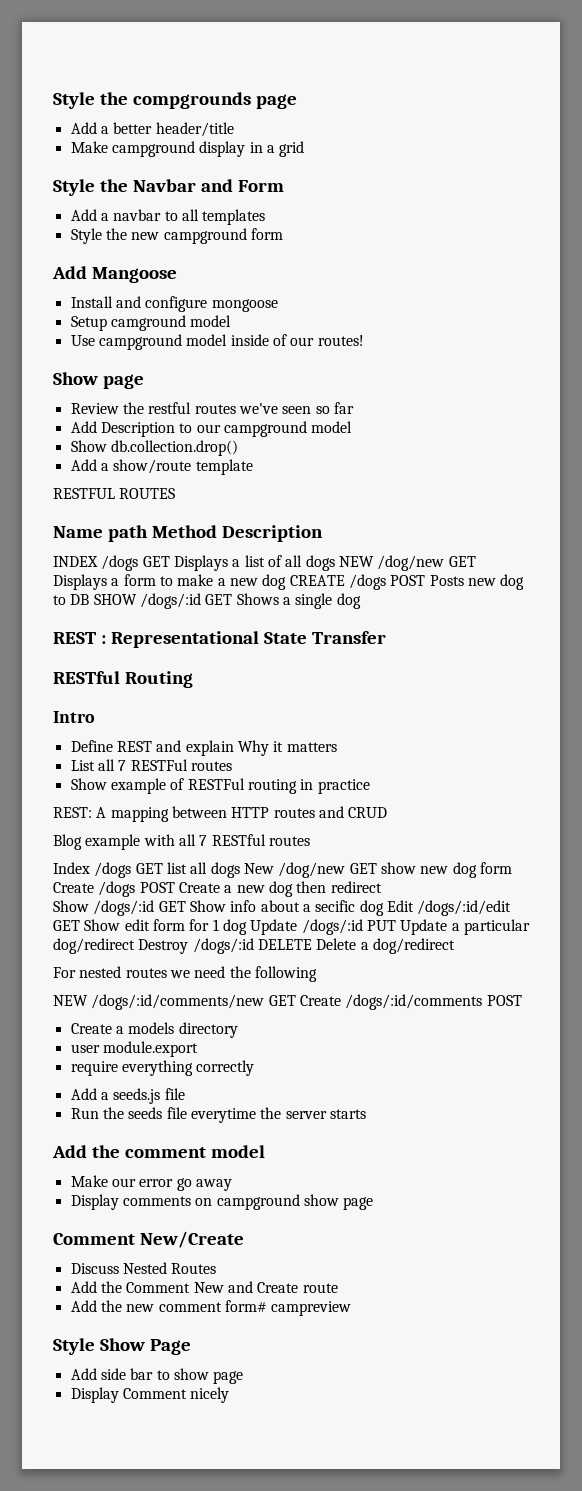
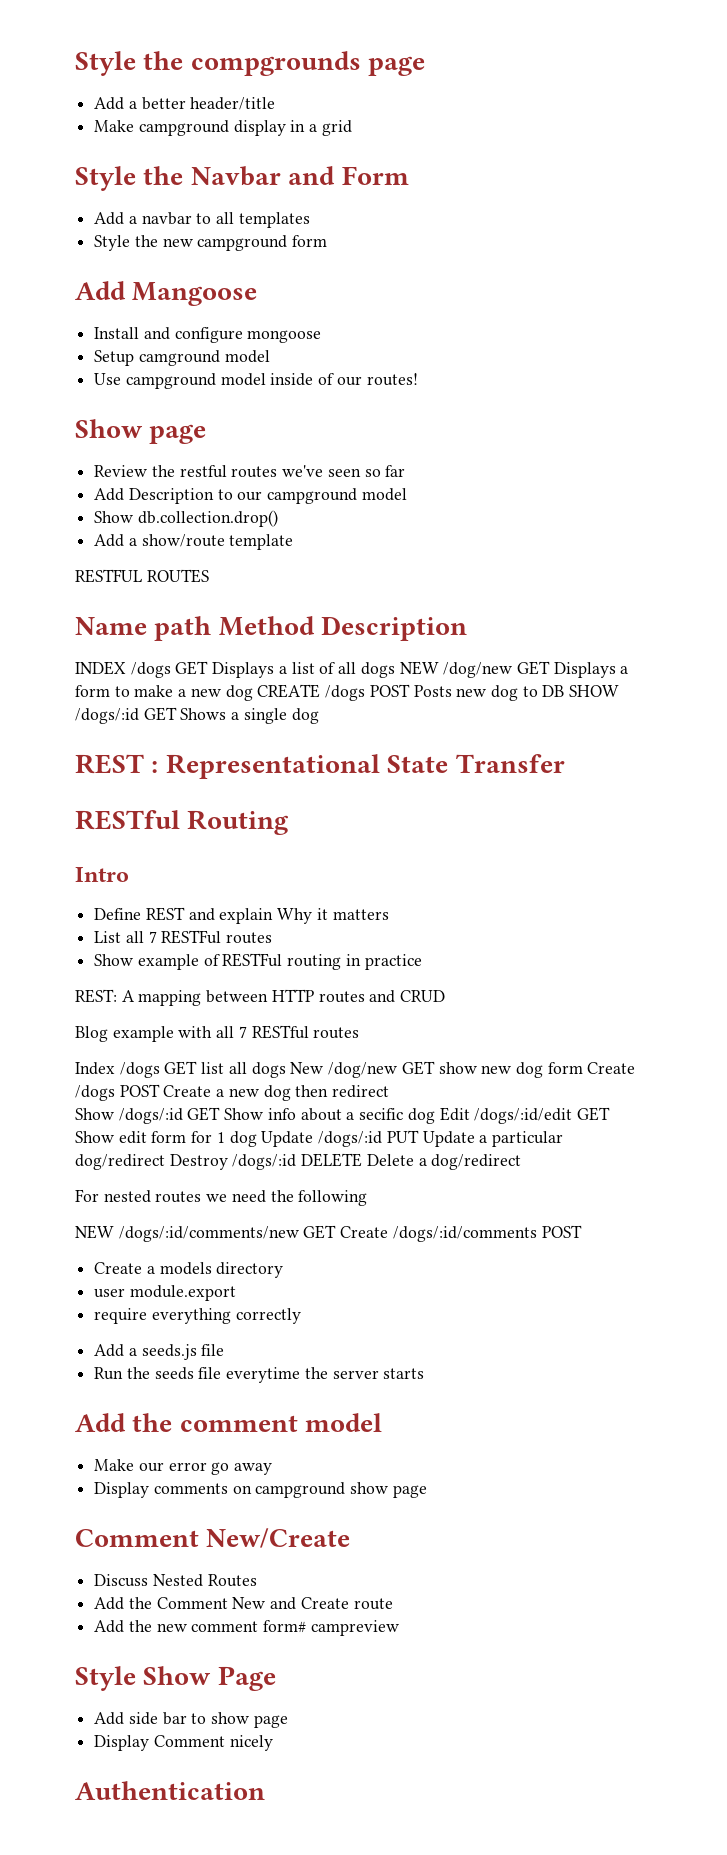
(230, 1395) none -> [75,1781,265,1800] // Authentication

